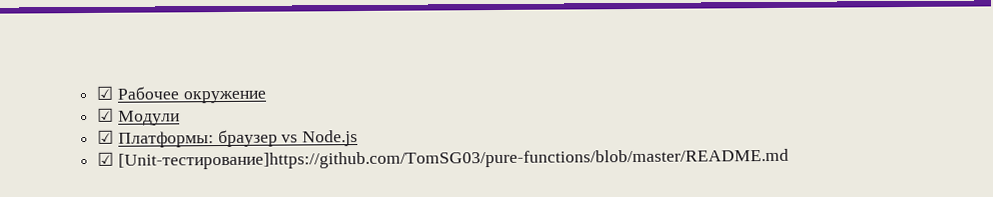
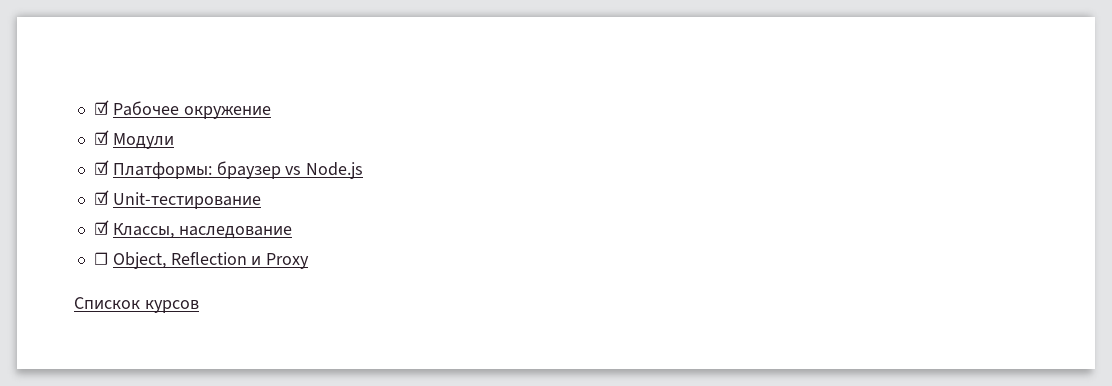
[117,148,789,170] [Unit-тестирование]https://github.com/TomSG03/pure-functions/blob/master/README.md -> [112,192,261,209] [93,220,292,239] [93,252,310,269] [74,297,199,313] Unit-тестирование // ☑ Классы, наследование // ☐ Object, Reflection и Proxy // Спискок курсов

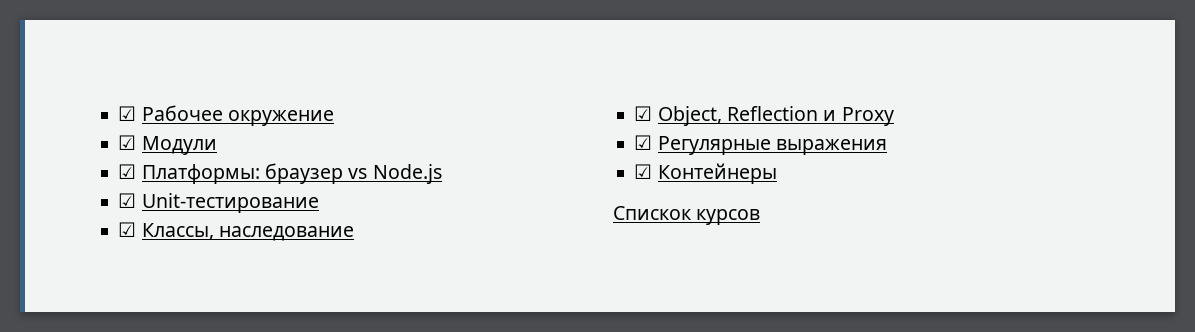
[93,252,108,265] ☐ -> [634,106,653,121] ☑
(310, 261) none -> [634,135,887,155] [634,163,777,184] // ☑ Регулярные выражения // ☑ Контейнеры

